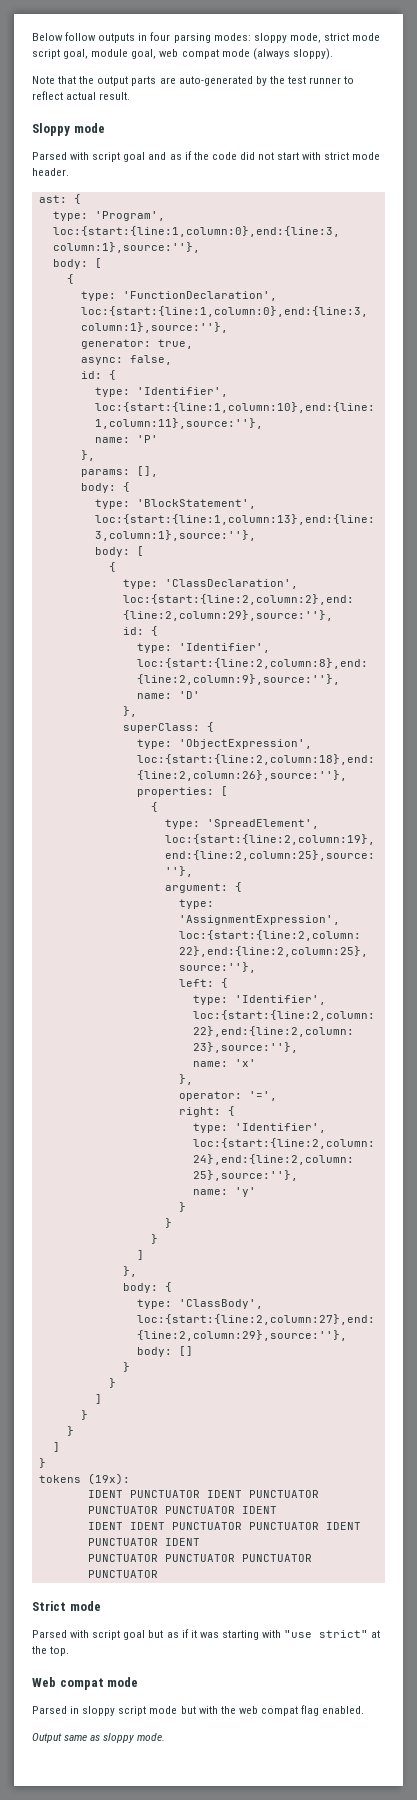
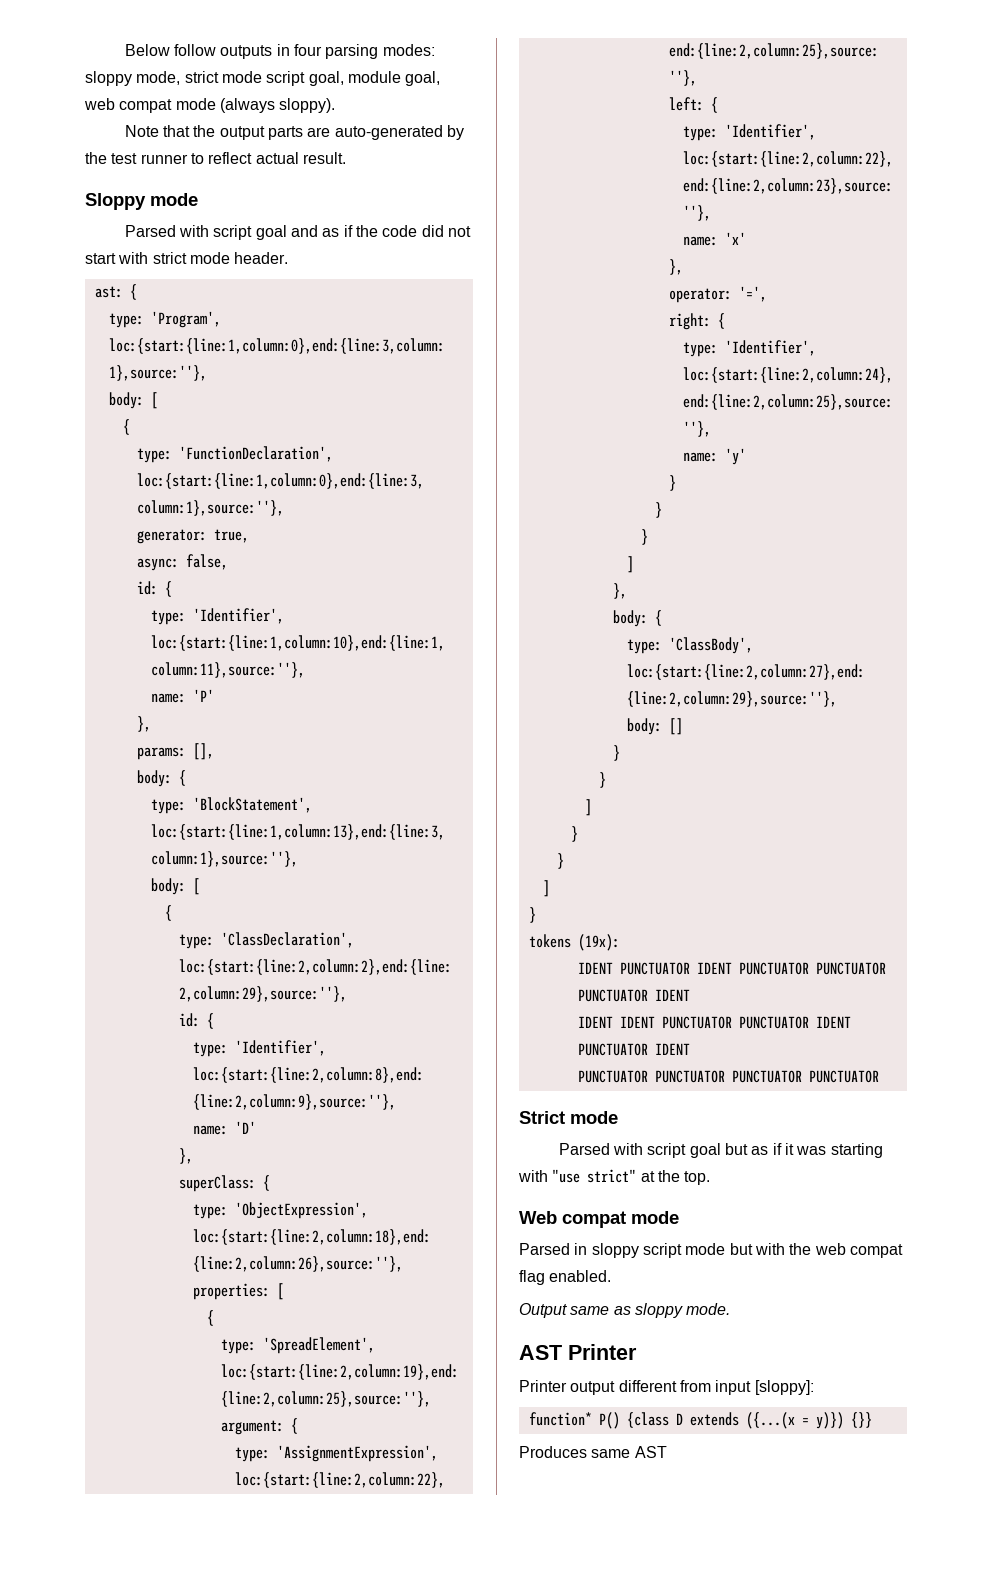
(166, 1737) none -> [519,1344,637,1360] [519,1380,814,1395] [528,1412,872,1429] [519,1446,667,1458] // AST Printer // Printer output different from input [sloppy]: // function* P() {class D extends ({...(x = y)}) {}} // Produces same AST

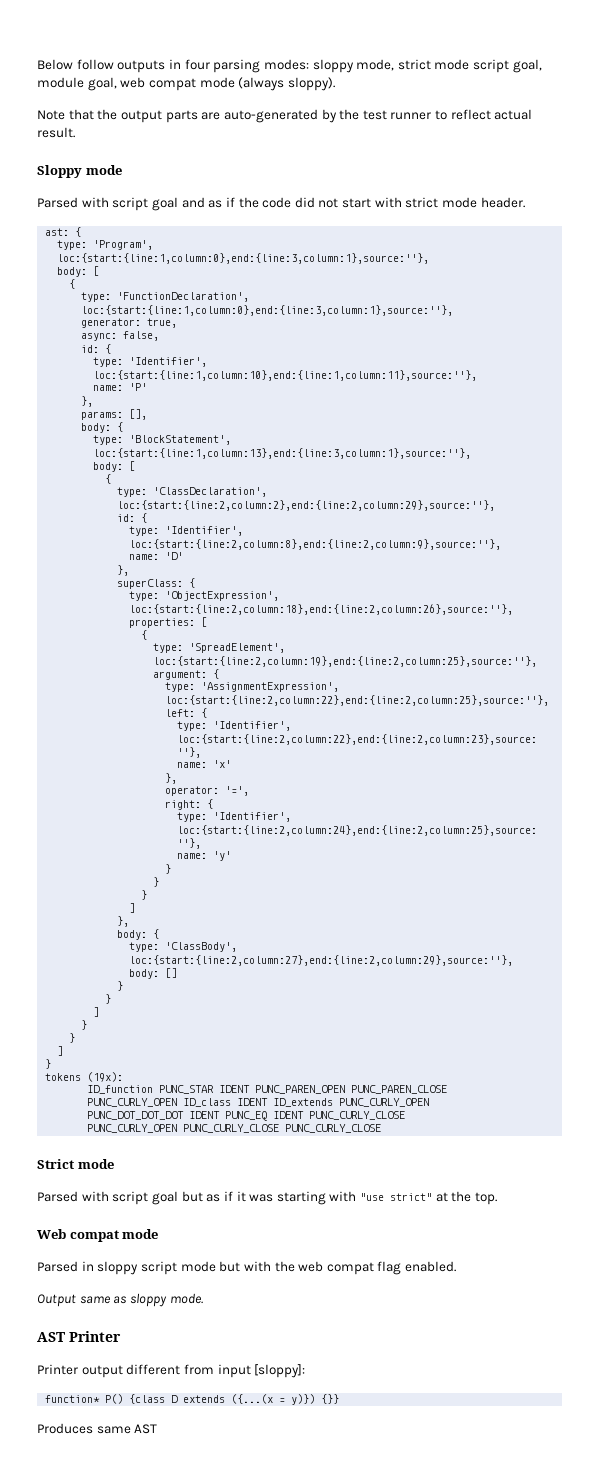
[577,962,886,975] [577,989,690,1002] [577,1016,851,1029] [577,1043,690,1056] [577,1070,879,1083] IDENT PUNCTUATOR IDENT PUNCTUATOR PUNCTUATOR PUNCTUATOR IDENT // IDENT IDENT PUNCTUATOR PUNCTUATOR IDENT PUNCTUATOR IDENT // PUNCTUATOR PUNCTUATOR PUNCTUATOR PUNCTUATOR -> [87,1085,448,1094] [87,1098,430,1107] [87,1111,406,1121] [87,1124,382,1133] ID_function PUNC_STAR IDENT PUNC_PAREN_OPEN PUNC_PAREN_CLOSE // PUNC_CURLY_OPEN ID_class IDENT ID_extends PUNC_CURLY_OPEN // PUNC_DOT_DOT_DOT IDENT PUNC_EQ IDENT PUNC_CURLY_CLOSE // PUNC_CURLY_OPEN PUNC_CURLY_CLOSE PUNC_CURLY_CLOSE

